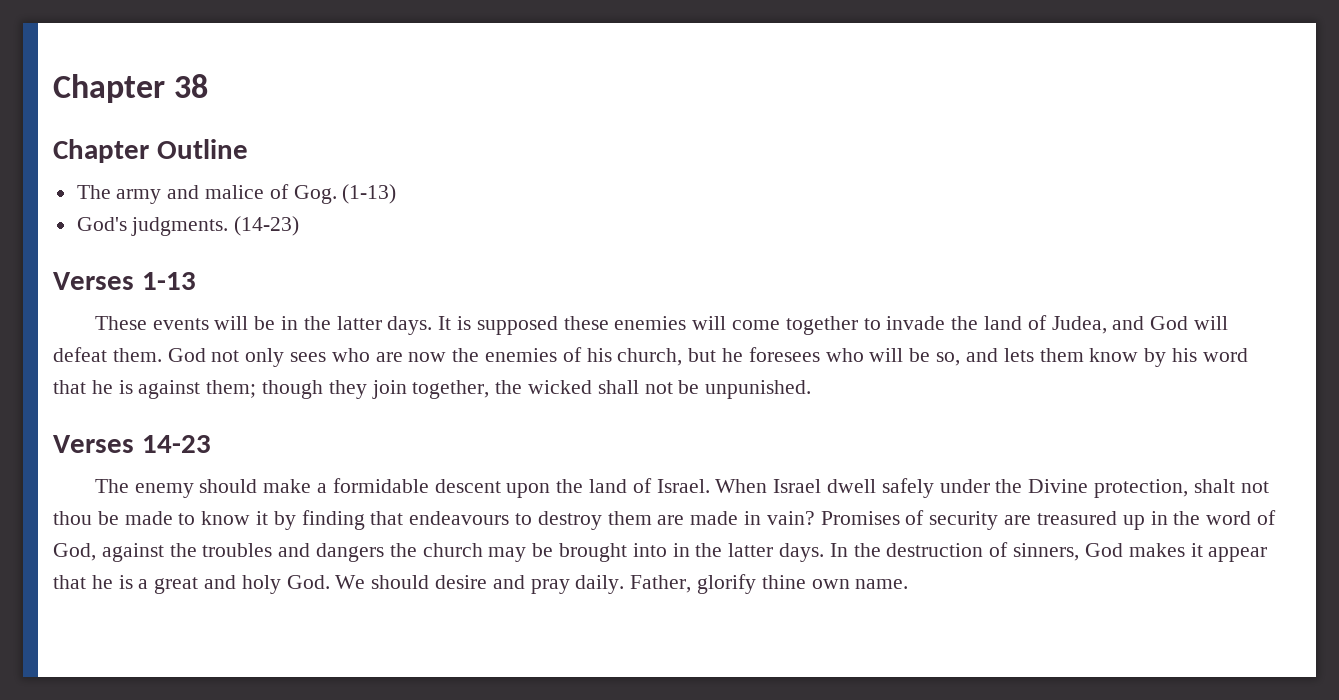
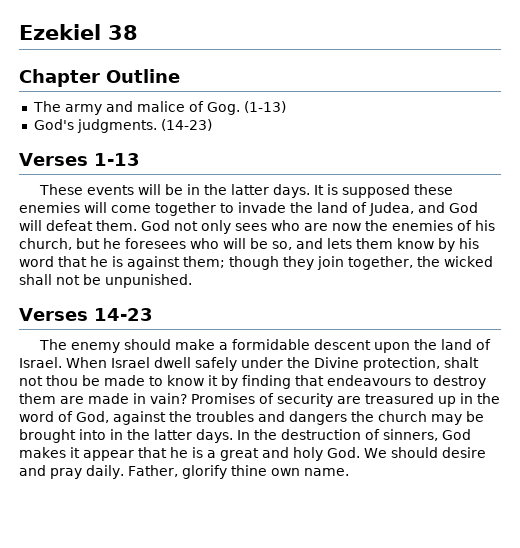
[53,74,165,103] Chapter -> [19,24,101,40] Ezekiel

